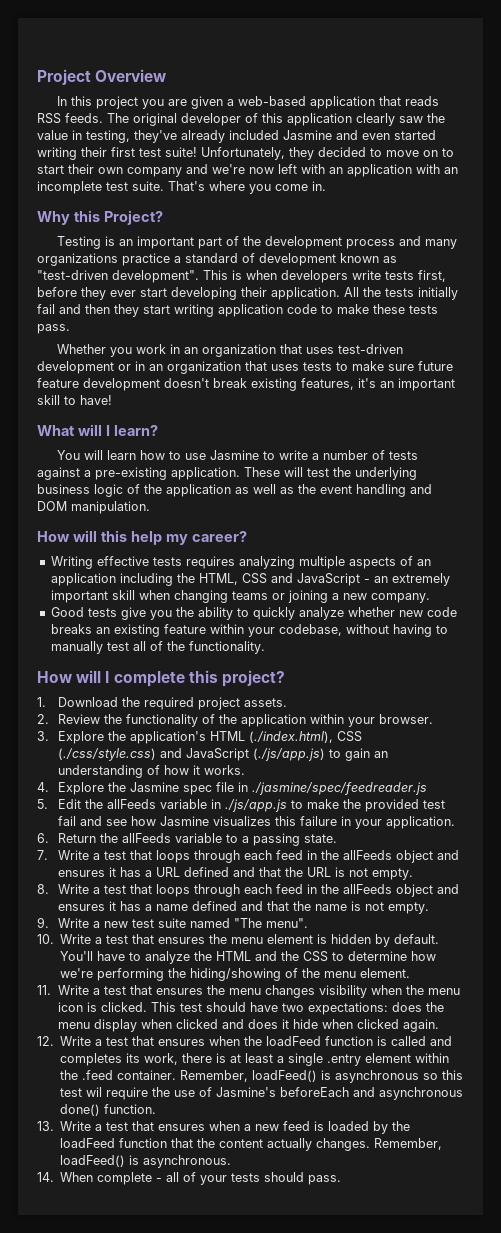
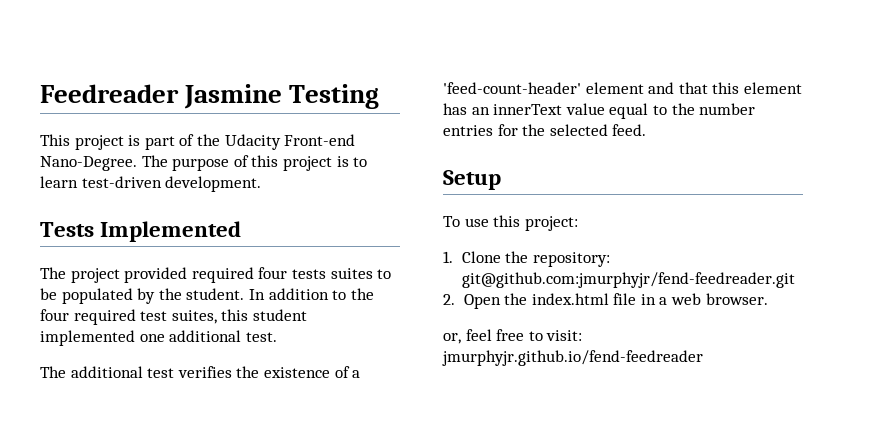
[37,69,167,85] [57,96,440,109] [37,113,445,126] [37,130,436,143] [37,147,454,160] [37,164,458,177] [37,181,326,194] [37,210,163,225] [57,236,458,249] [37,253,397,266] [37,270,446,283] [37,287,458,300] [37,304,438,317] [37,324,70,334] [57,344,404,357] [37,361,453,374] [37,378,455,391] [37,395,112,405] [37,424,158,436] [57,450,419,460] [37,467,417,480] [37,484,432,497] [37,501,150,514] [37,530,247,545] [50,556,431,569] [50,573,450,586] [50,590,430,603] [50,607,457,620] [50,624,448,637] [50,641,265,654] [37,670,285,687] [37,697,288,710] [37,714,434,727] [37,731,363,744] [58,748,389,761] [58,765,246,778] [37,782,428,795] [37,799,446,812] [58,816,456,829] [37,833,338,846] [37,850,460,863] [58,867,414,880] [37,884,460,897] [58,901,430,914] [37,917,309,928] [37,934,440,947] [60,951,437,964] [60,968,411,981] [37,985,461,998] [58,1002,445,1015] [58,1019,440,1032] [37,1036,453,1046] [60,1053,450,1066] [60,1070,464,1083] [60,1087,464,1100] [60,1104,157,1116] [37,1121,411,1134] [60,1138,443,1151] [60,1155,232,1168] [37,1172,342,1185] Project Overview // In this project you are given a web-based application that reads RSS feeds. The original developer of this application clearly saw the value in testing, they've already included Jasmine and even started writing their first test suite! Unfortunately, they decided to move on to start their own company and we're now left with an application with an incomplete test suite. That's where you come in. // Why this Project? // Testing is an important part of the development process and many organizations practice a standard of development known as "test-driven development". This is when developers write tests first, before they ever start developing their application. All the tests initially fail and then they start writing application code to make these tests pass. // Whether you work in an organization that uses test-driven development or in an organization that uses tests to make sure future feature development doesn't break existing features, it's an important skill to have! // What will I learn? // You will learn how to use Jasmine to write a number of tests against a pre-existing application. These will test the underlying business logic of the application as well as the event handling and DOM manipulation. // How will this help my career? // Writing effective tests requires analyzing multiple aspects of an application including the HTML, CSS and JavaScript - an extremely important skill when changing teams or joining a new company. // Good tests give you the ability to quickly analyze whether new code breaks an existing feature within your codebase, without having to manually test all of the functionality. // How will I complete this project? // 1. Download the required project assets. // 2. Review the functionality of the application within your browser. // 3. Explore the application's HTML (./index.html), CSS (./css/style.css) and JavaScript (./js/app.js) to gain an understanding of how it works. // 4. Explore the Jasmine spec file in ./jasmine/spec/feedreader.js // 5. Edit the allFeeds variable in ./js/app.js to make the provided test fail and see how Jasmine visualizes this failure in your application. // 6. Return the allFeeds variable to a passing state. // 7. Write a test that loops through each feed in the allFeeds object and ensures it has a URL defined and that the URL is not empty. // 8. Write a test that loops through each feed in the allFeeds object and ensures it has a name defined and that the name is not empty. // 9. Write a new test suite named "The menu". // 10. Write a test that ensures the menu element is hidden by default. You'll have to analyze the HTML and the CSS to determine how we're performing the hiding/showing of the menu element. // 11. Write a test that ensures the menu changes visibility when the menu icon is clicked. This test should have two expectations: does the menu display when clicked and does it hide when clicked again. // 12. Write a test that ensures when the loadFeed function is called and completes its work, there is at least a single .entry element within the .feed container. Remember, loadFeed() is asynchronous so this test wil require the use of Jasmine's beforeEach and asynchronous done() function. // 13. Write a test that ensures when a new feed is loaded by the loadFeed function that the content actually changes. Remember, loadFeed() is asynchronous. // 14. When complete - all of your tests should pass. -> [40,84,380,109] [40,134,356,150] [40,155,368,171] [40,176,262,192] [40,221,242,242] [40,267,392,283] [40,288,374,304] [40,309,307,325] [40,330,277,346] [40,366,361,378] [443,82,802,94] [443,103,756,119] [443,124,647,136] [443,170,501,190] [443,215,578,231] [443,251,611,267] [461,272,795,288] [443,293,768,309] [443,329,583,344] [442,350,703,366] Feedreader Jasmine Testing // This project is part of the Udacity Front-end Nano-Degree. The purpose of this project is to learn test-driven development. // Tests Implemented // The project provided required four tests suites to be populated by the student. In addition to the four required test suites, this student implemented one additional test. // The additional test verifies the existence of a 'feed-count-header' element and that this element has an innerText value equal to the number entries for the selected feed. // Setup // To use this project: // 1. Clone the repository: git@github.com:jmurphyjr/fend-feedreader.git // 2. Open the index.html file in a web browser. // or, feel free to visit: jmurphyjr.github.io/fend-feedreader

